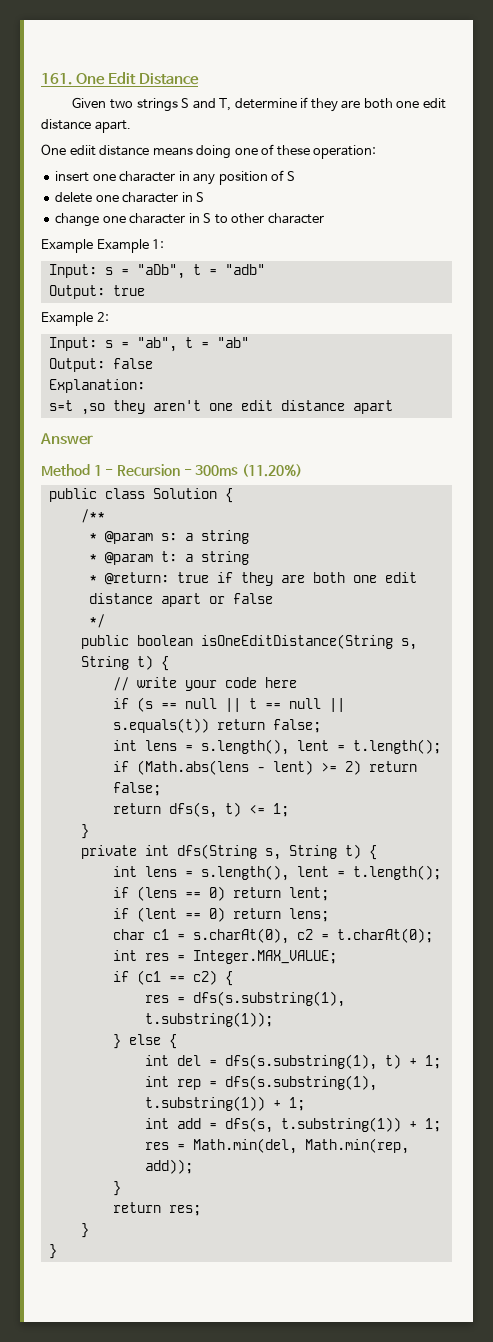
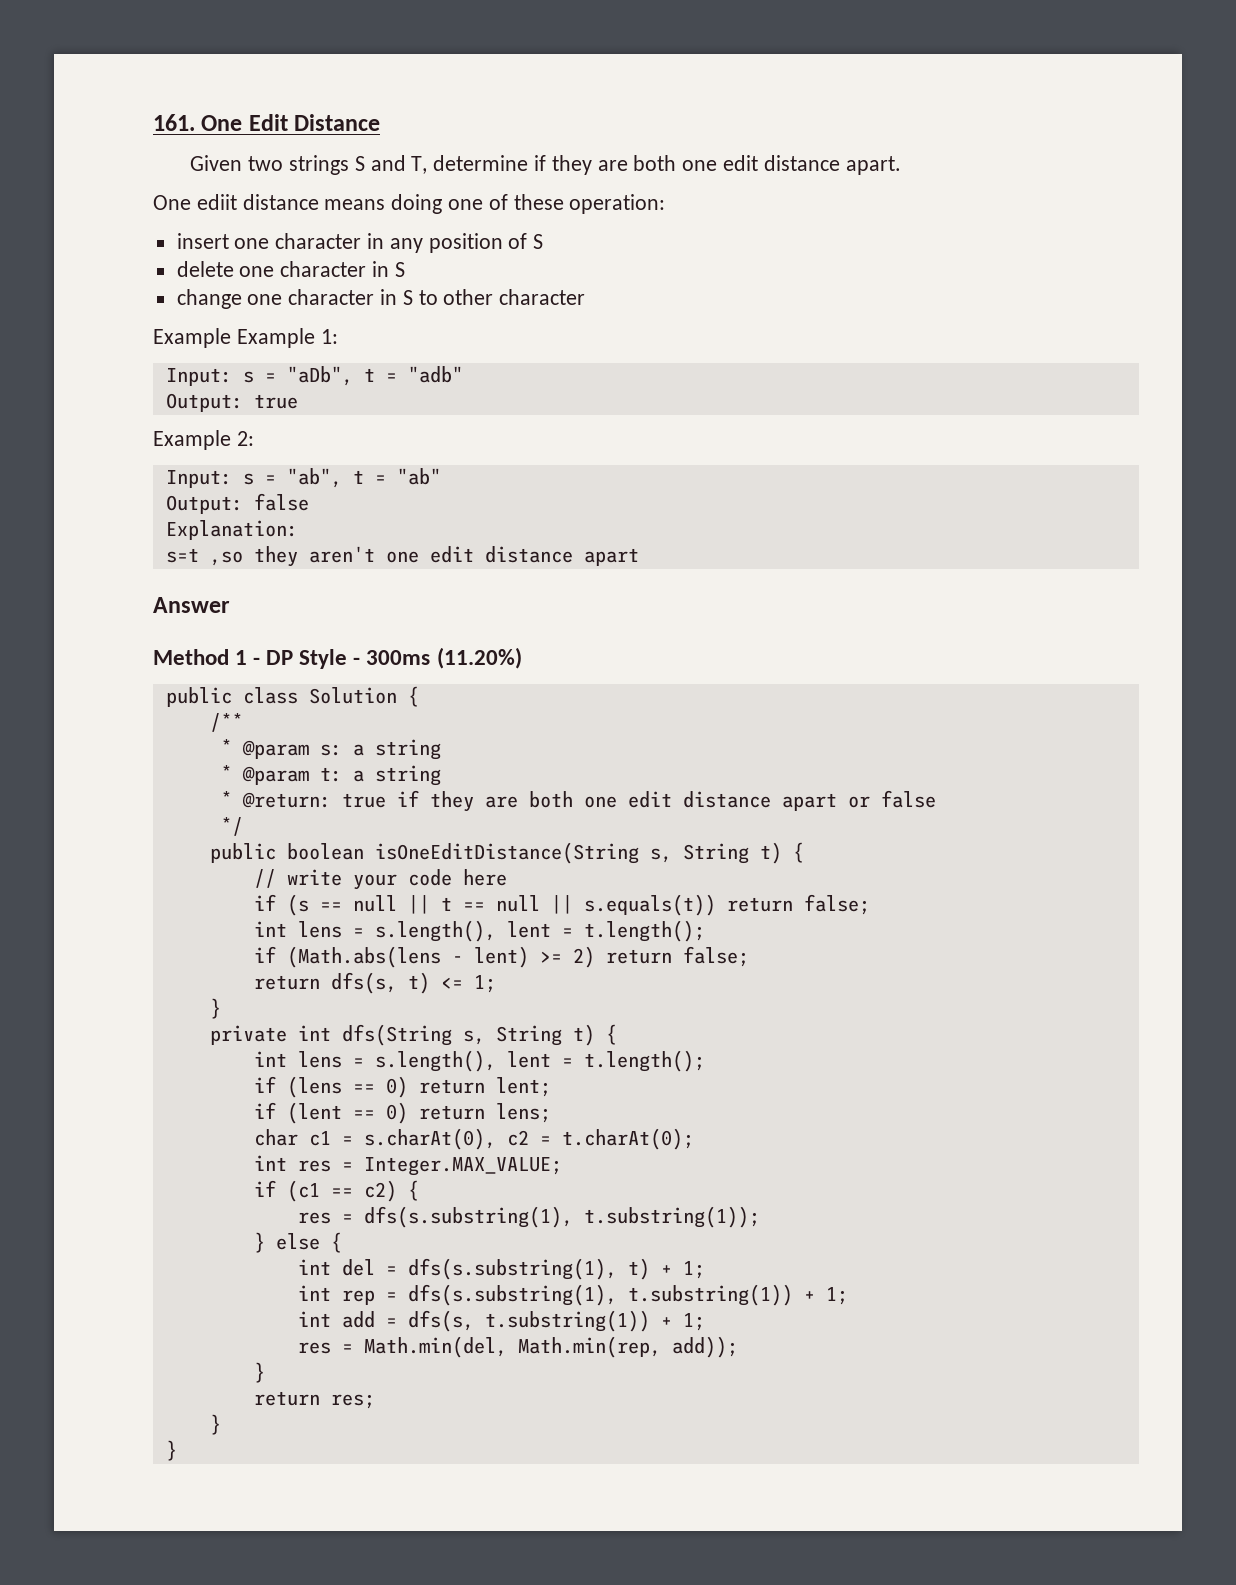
[116,464,180,476] Recursion -> [266,649,348,669] DP Style

